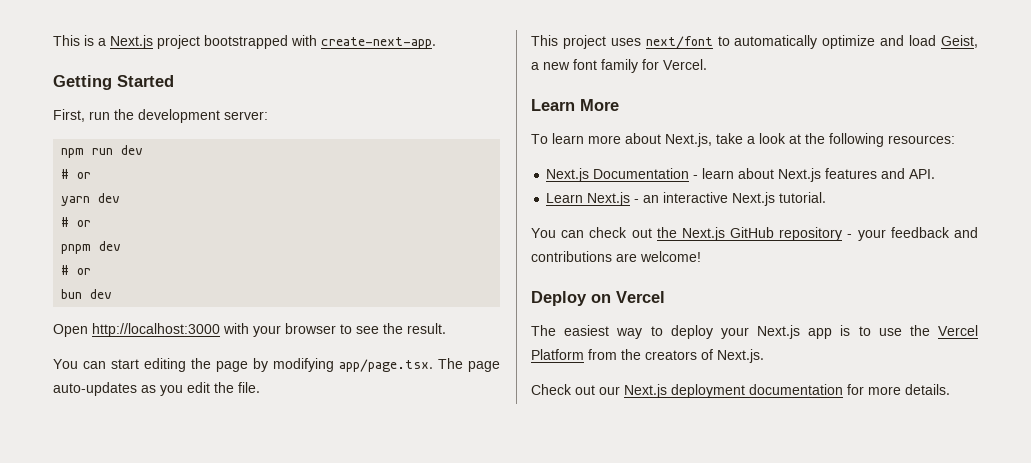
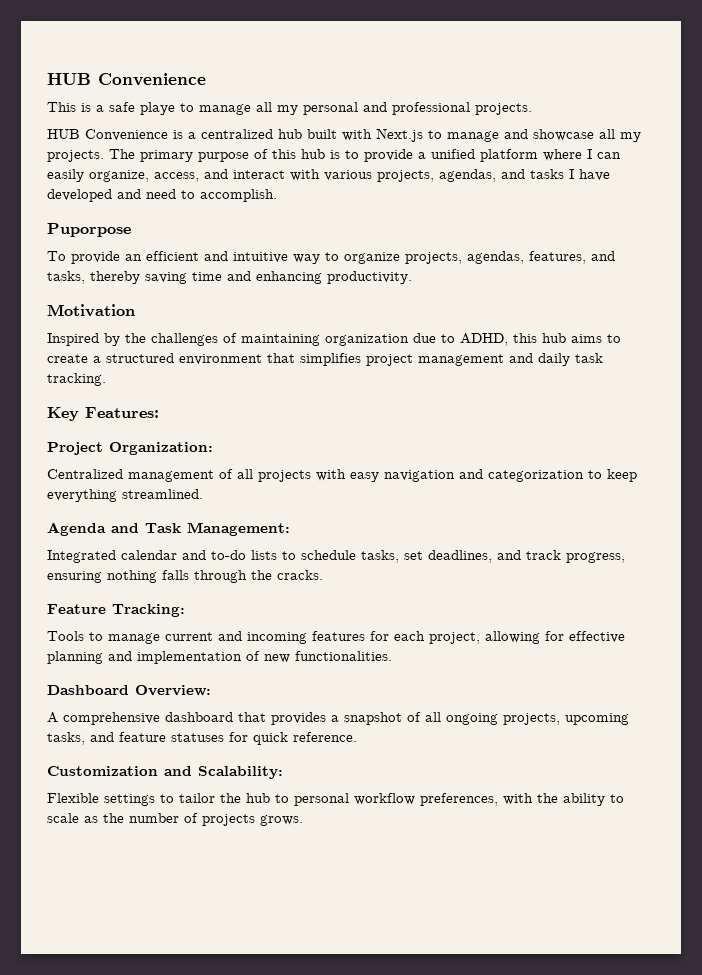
(53, 40) none -> [47,73,206,86] HUB Convenience //
[110,35,436,49] [53,75,174,90] [53,109,268,123] [61,145,144,158] [61,169,92,179] [61,193,121,206] [61,217,92,227] [61,241,122,254] [61,265,92,275] [61,289,113,299] [53,323,446,337] [53,358,500,372] [53,382,260,396] [531,35,979,49] [531,59,707,73] [531,99,619,111] [531,133,955,147] [546,168,936,182] [546,192,827,206] [531,227,978,241] [531,251,701,262] [531,291,665,306] [531,325,979,339] [531,349,764,363] [531,384,950,398] Next.js project bootstrapped with create-next-app. // Getting Started // First, run the development server: // npm run dev // # or // yarn dev // # or // pnpm dev // # or // bun dev // Open http://localhost:3000 with your browser to see the result. // You can start editing the page by modifying app/page.tsx. The page auto-updates as you edit the file. // This project uses next/font to automatically optimize and load Geist, a new font family for Vercel. // Learn More // To learn more about Next.js, take a look at the following resources: // Next.js Documentation - learn about Next.js features and API. // Learn Next.js - an interactive Next.js tutorial. // You can check out the Next.js GitHub repository - your feedback and contributions are welcome! // Deploy on Vercel // The easiest way to deploy your Next.js app is to use the Vercel Platform from the creators of Next.js. // Check out our Next.js deployment documentation for more details. -> [109,102,532,115] [47,128,641,142] [47,149,621,162] [47,169,610,182] [47,189,277,202] [47,223,131,237] [47,251,615,264] [47,271,412,284] [47,304,135,317] [47,333,621,346] [47,353,603,366] [47,373,106,386] [47,407,159,421] [47,442,213,455] [47,469,637,482] [47,489,203,502] [47,522,290,536] [47,550,625,563] [47,570,323,583] [47,604,185,617] [47,631,625,644] [47,651,392,664] [47,685,211,696] [47,712,629,725] [47,732,357,745] [47,766,283,779] [47,793,624,806] [47,813,303,826] safe playe to manage all my personal and professional projects. // HUB Convenience is a centralized hub built with Next.js to manage and showcase all my projects. The primary purpose of this hub is to provide a unified platform where I can easily organize, access, and interact with various projects, agendas, and tasks I have developed and need to accomplish. // Puporpose // To provide an efficient and intuitive way to organize projects, agendas, features, and tasks, thereby saving time and enhancing productivity. // Motivation // Inspired by the challenges of maintaining organization due to ADHD, this hub aims to create a structured environment that simplifies project management and daily task tracking. // Key Features: // Project Organization: // Centralized management of all projects with easy navigation and categorization to keep everything streamlined. // Agenda and Task Management: // Integrated calendar and to-do lists to schedule tasks, set deadlines, and track progress, ensuring nothing falls through the cracks. // Feature Tracking: // Tools to manage current and incoming features for each project, allowing for effective planning and implementation of new functionalities. // Dashboard Overview: // A comprehensive dashboard that provides a snapshot of all ongoing projects, upcoming tasks, and feature statuses for quick reference. // Customization and Scalability: // Flexible settings to tailor the hub to personal workflow preferences, with the ability to scale as the number of projects grows.

